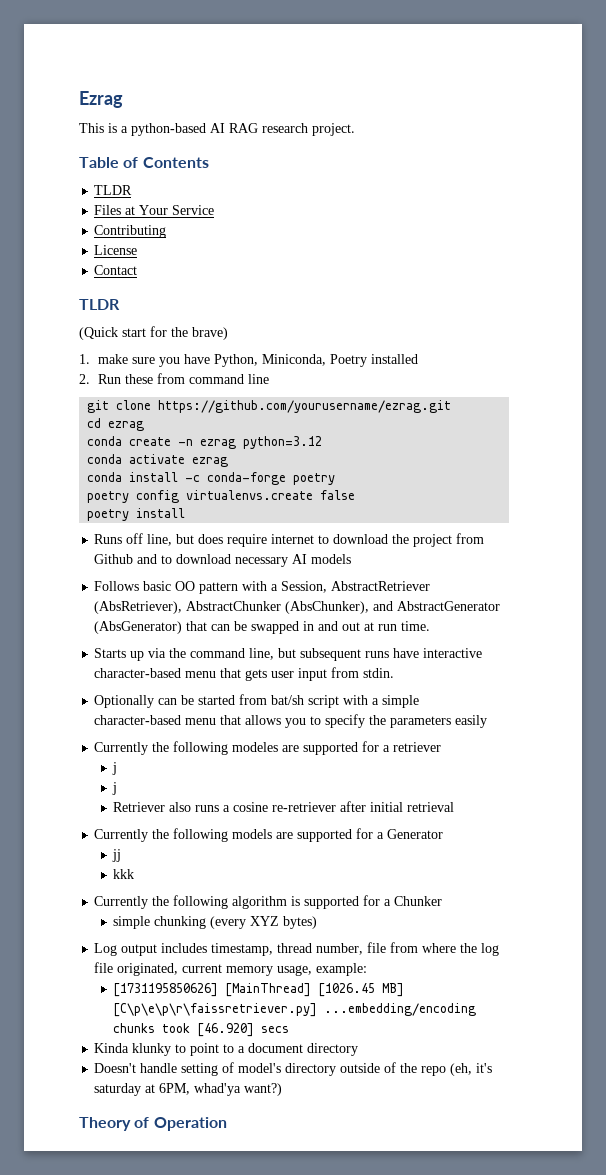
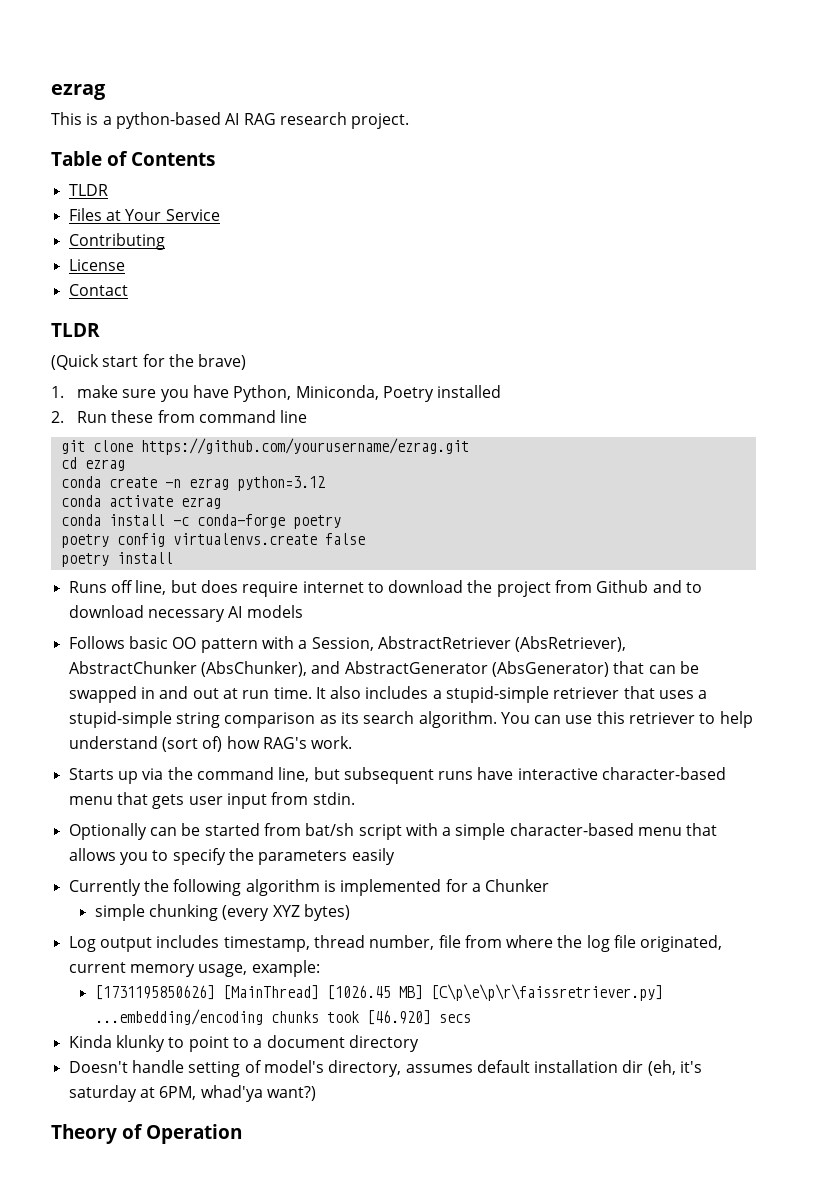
[79,91,123,108] Ezrag -> [51,84,106,100] ezrag
(431, 626) none -> [315,686,708,703] [68,711,753,728] [68,736,353,752] It also includes a stupid-simple retriever that uses a stupid-simple string comparison as its search algorithm. You can use this retriever to help understand (sort of) how RAG's work.
[94,741,442,755] [112,762,118,775] [112,782,118,795] [113,801,455,812] [94,828,444,842] [112,849,122,862] [113,869,135,879] // Currently the following modeles are supported for a retriever // j // j // Retriever also runs a cosine re-retriever after initial retrieval // Currently the following models are supported for a Generator // jj // kkk -> (395, 856) none
[304,896,360,909] supported -> [340,879,442,896] implemented
[285,1062,447,1076] directory outside of the repo -> [328,1060,644,1077] directory, assumes default installation dir

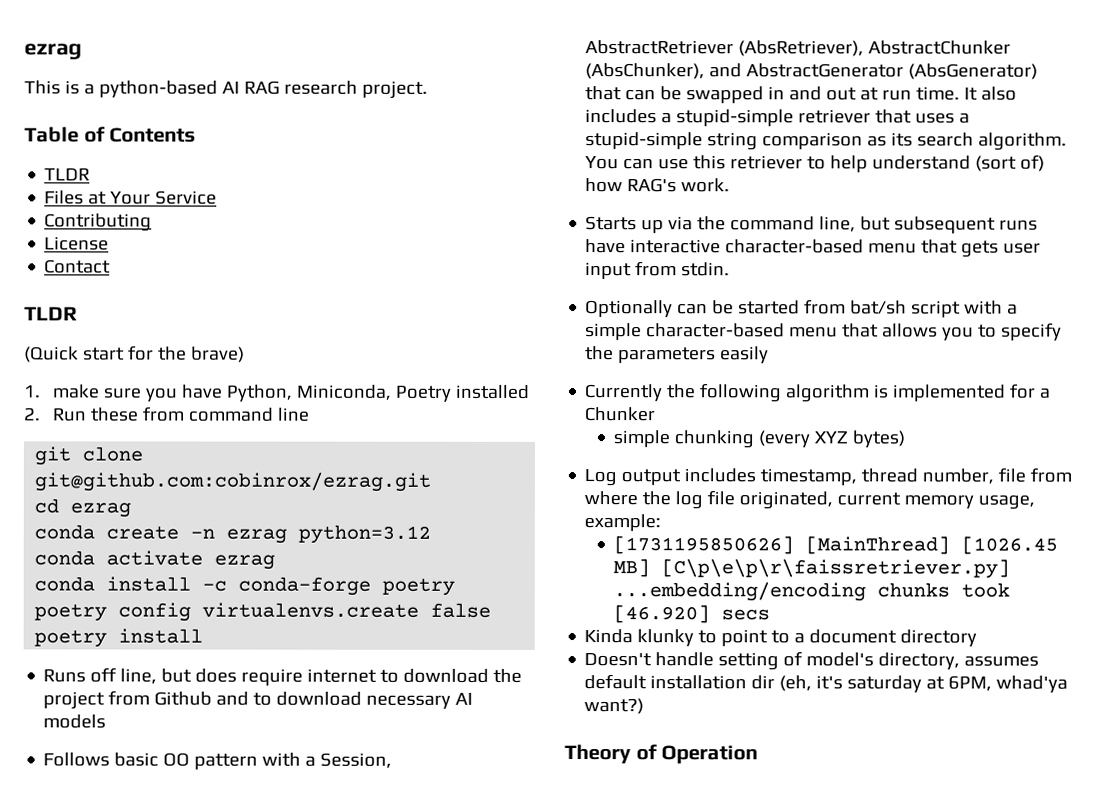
[140,438,469,455] https://github.com/yourusername/ezrag.git -> [34,472,432,492] git@github.com:cobinrox/ezrag.git

